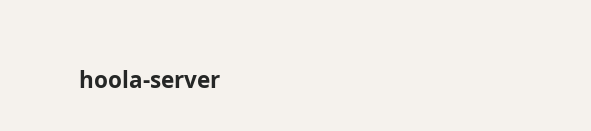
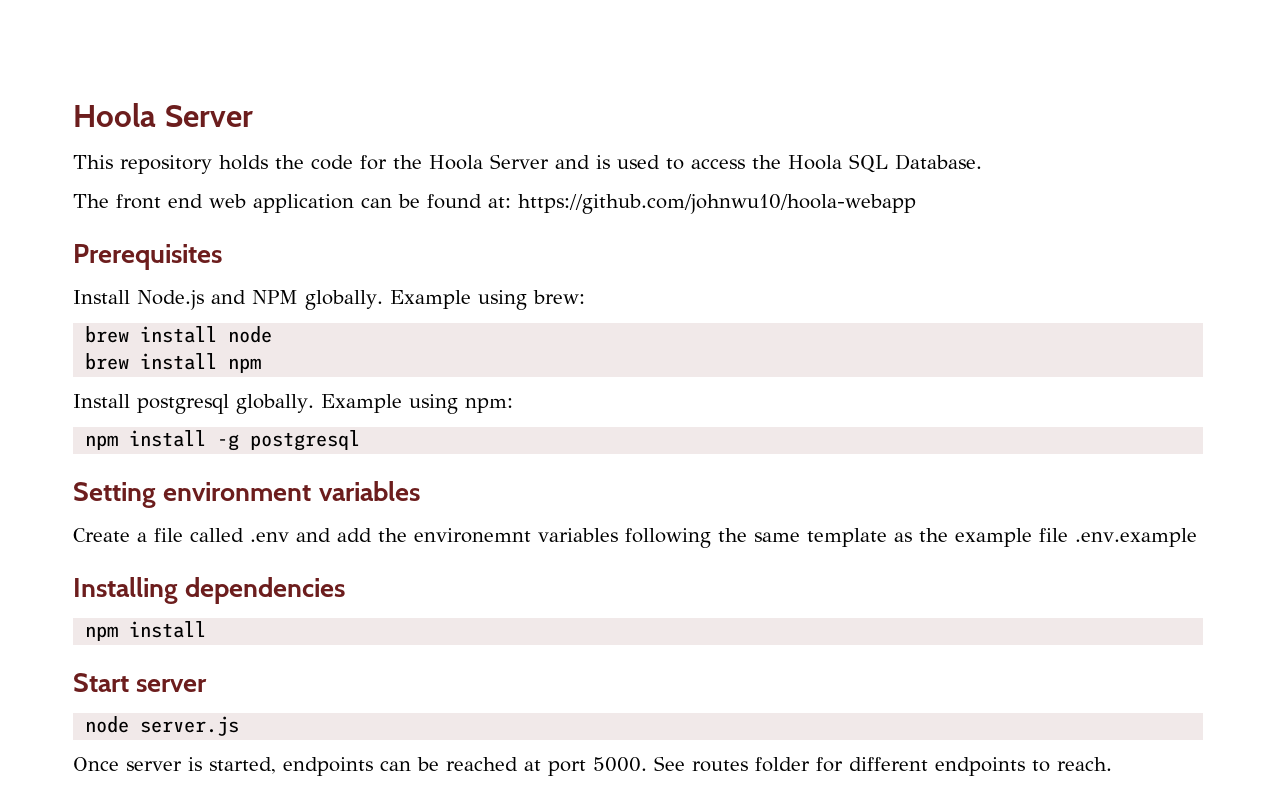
[79,70,220,88] hoola-server -> [73,103,253,127] [73,154,982,174] [73,194,916,214] [73,244,222,270] [73,290,585,310] [85,326,273,343] [85,353,262,373] [73,394,513,414] [85,430,361,451] [73,481,420,508] [73,528,1197,548] [73,577,346,604] [85,621,207,641] [73,673,208,692] [85,716,240,736] [73,756,1112,776] Hoola Server // This repository holds the code for the Hoola Server and is used to access the Hoola SQL Database. // The front end web application can be found at: https://github.com/johnwu10/hoola-webapp // Prerequisites // Install Node.js and NPM globally. Example using brew: // brew install node // brew install npm // Install postgresql globally. Example using npm: // npm install -g postgresql // Setting environment variables // Create a file called .env and add the environemnt variables following the same template as the example file .env.example // Installing dependencies // npm install // Start server // node server.js // Once server is started, endpoints can be reached at port 5000. See routes folder for different endpoints to reach.

